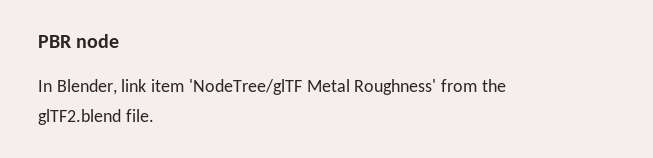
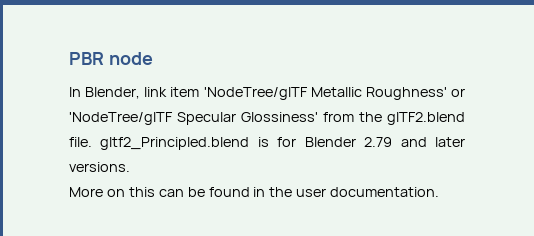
[306,79,506,95] [38,109,154,125] Metal Roughness' from the glTF2.blend file. -> [310,87,465,100] [69,112,465,125] [69,137,466,150] [69,162,130,172] [69,187,440,197] Metallic Roughness' or 'NodeTree/glTF Specular Glossiness' from the glTF2.blend file. gltf2_Principled.blend is for Blender 2.79 and later versions. // More on this can be found in the user documentation.

